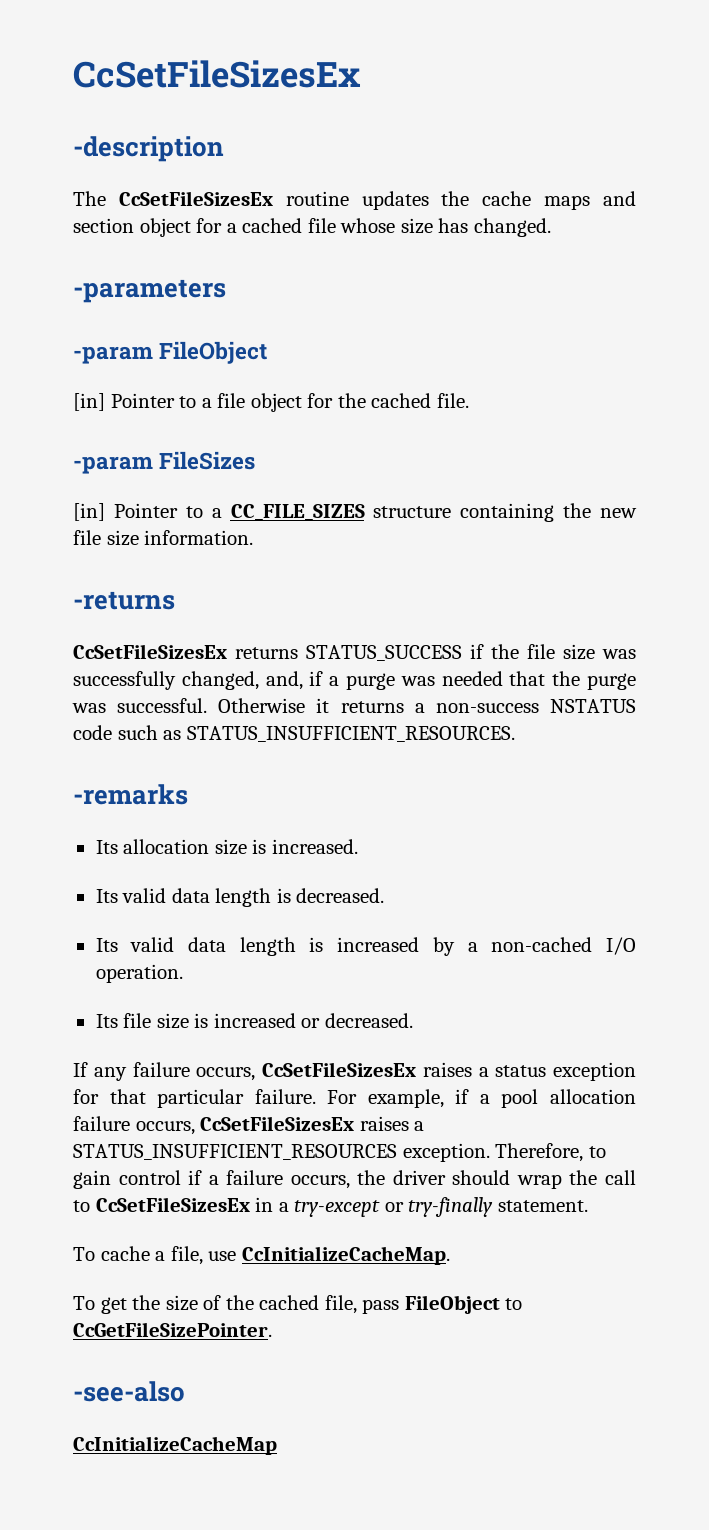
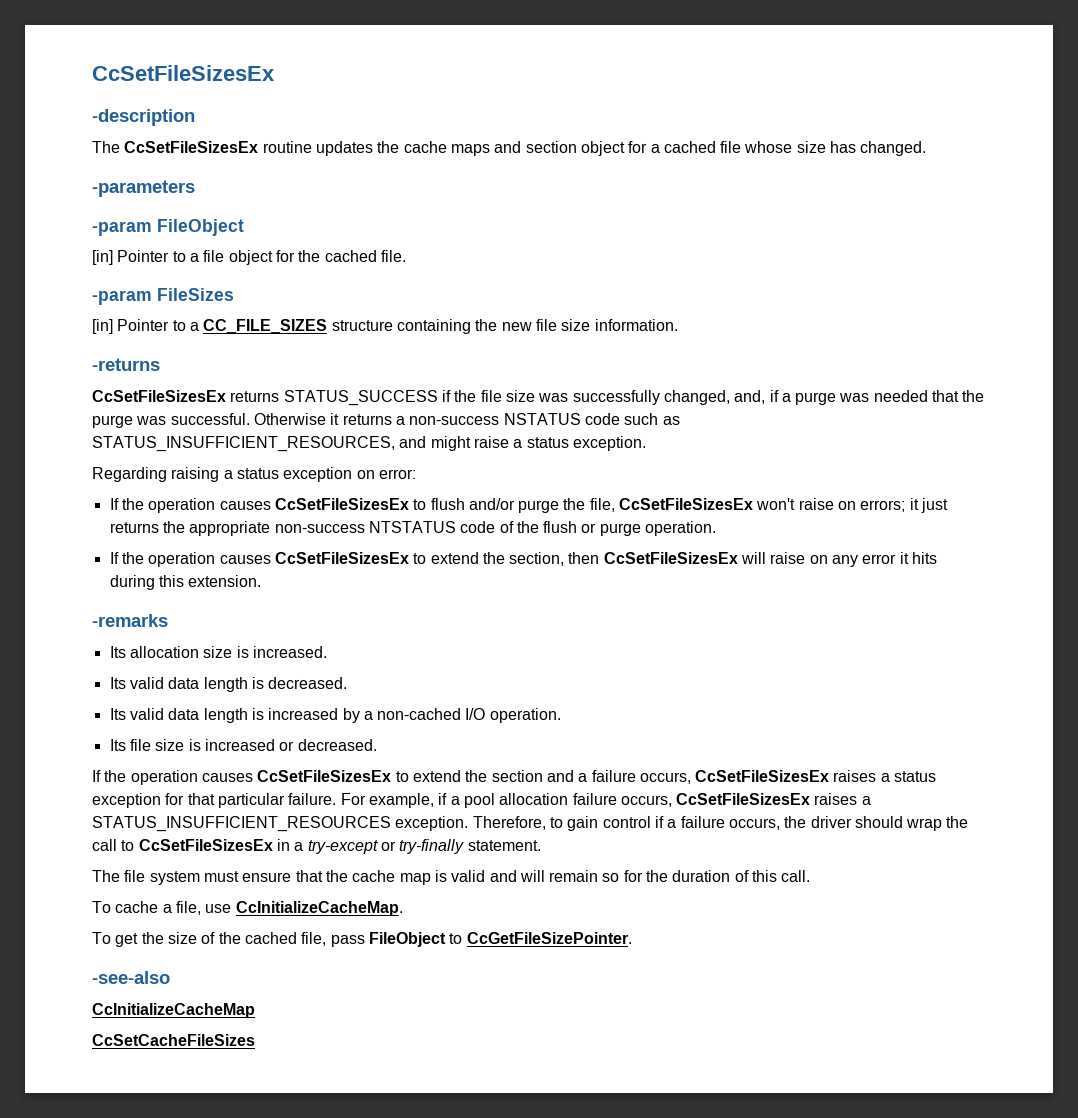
[186,726,515,742] STATUS_INSUFFICIENT_RESOURCES. -> [92,436,646,452] [92,467,416,482] [109,498,949,513] [109,521,717,536] [109,552,938,567] [109,575,262,590] STATUS_INSUFFICIENT_RESOURCES, and might raise a status exception. // Regarding raising a status exception on error: // If the operation causes CcSetFileSizesEx to flush and/or purge the file, CcSetFileSizesEx won't raise on errors; it just returns the appropriate non-success NTSTATUS code of the flush or purge operation. // If the operation causes CcSetFileSizesEx to extend the section, then CcSetFileSizesEx will raise on any error it hits during this extension.
[93,1067,127,1081] any -> [104,770,588,785] the operation causes CcSetFileSizesEx to extend the section and a
(588, 1206) none -> [92,870,811,885] // The file system must ensure that the cache map is valid and will remain so for the duration of this call.
(277, 1445) none -> [92,1034,255,1046] // CcSetCacheFileSizes

